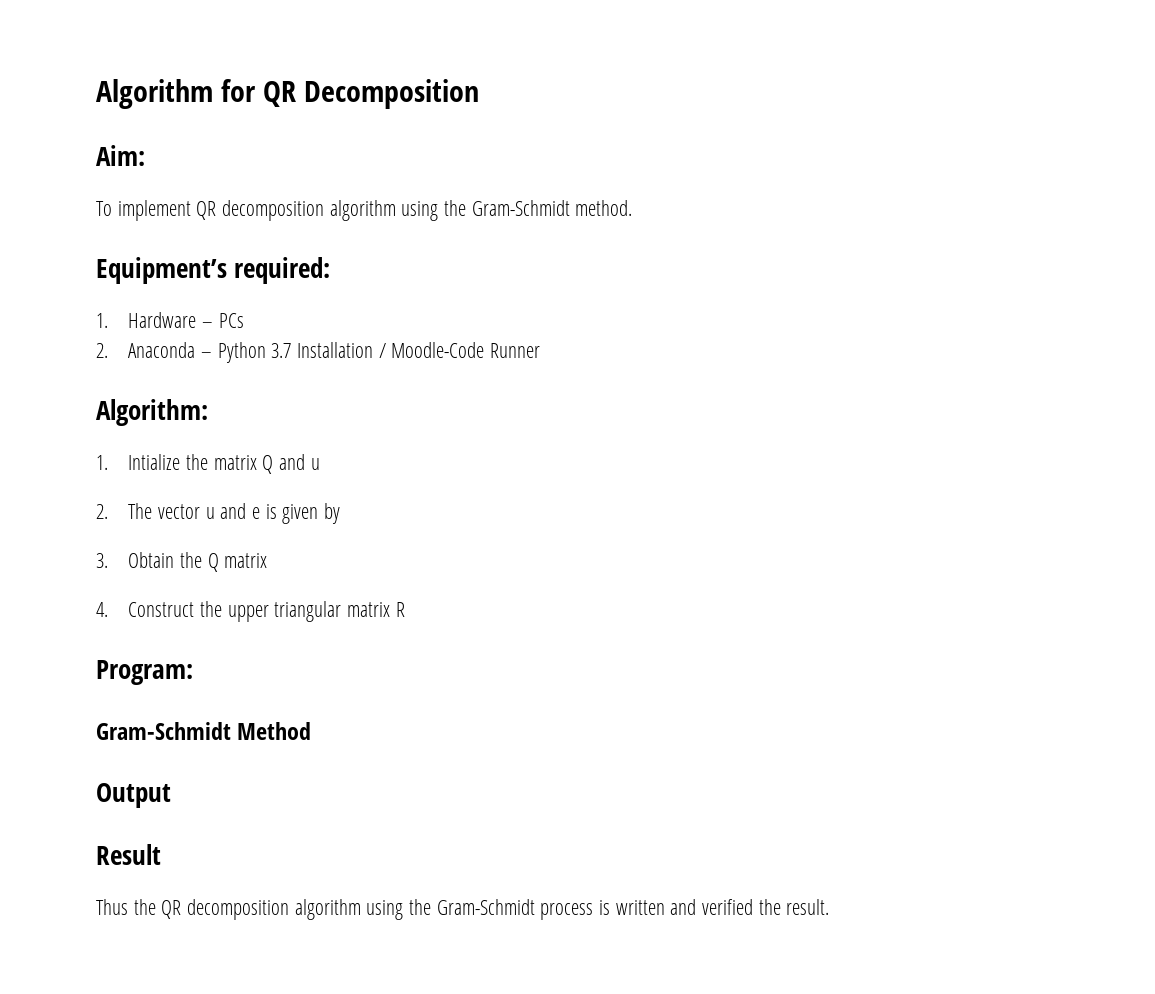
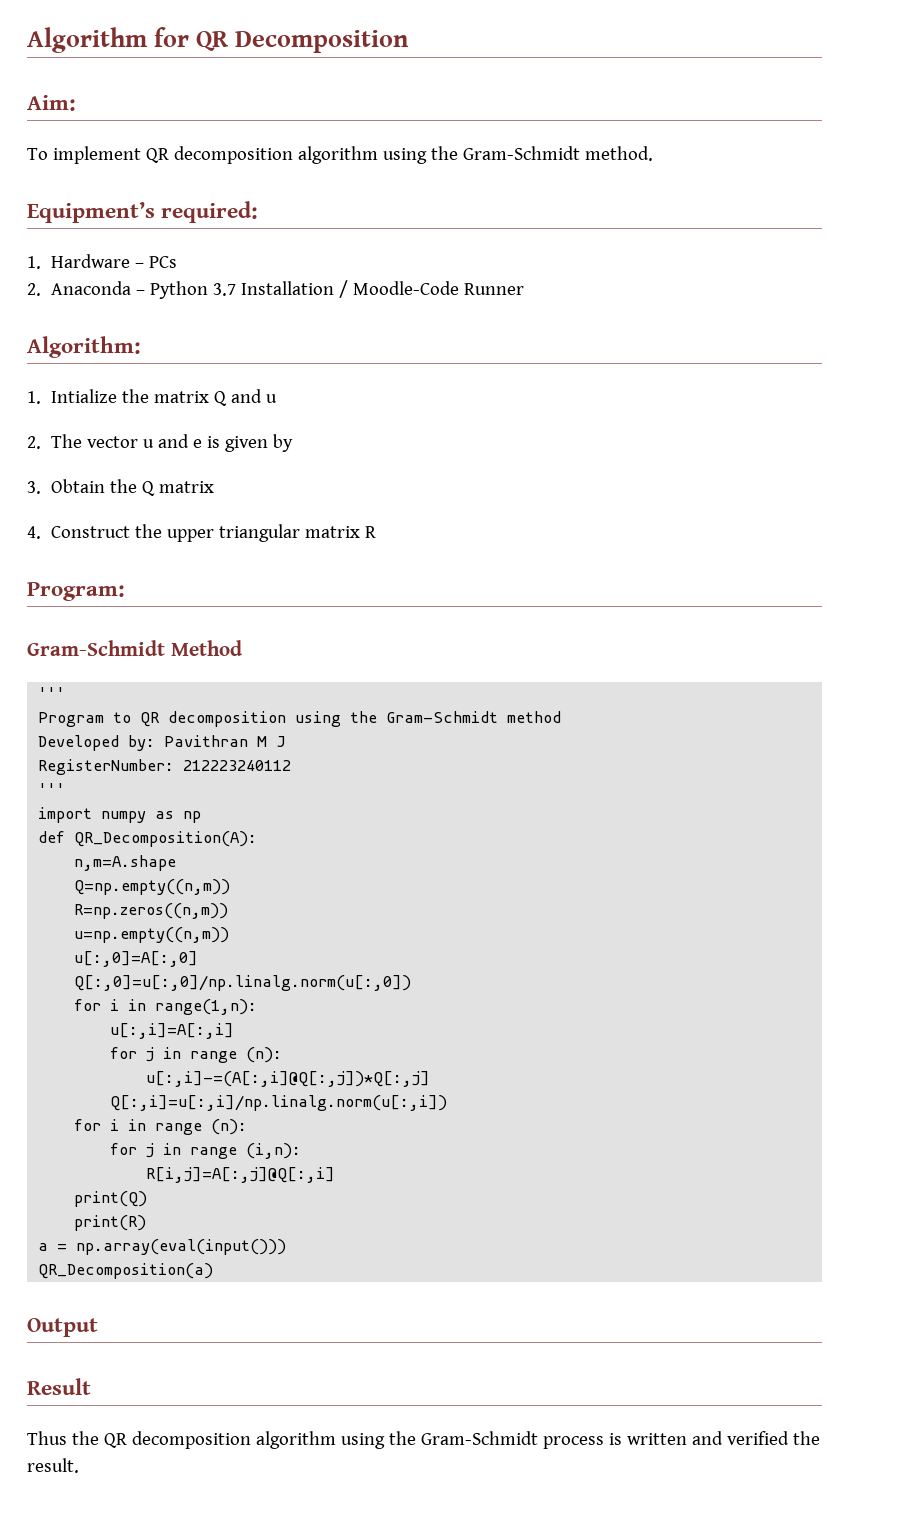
(312, 731) none -> [38,687,66,699] [38,711,562,727] [38,735,286,751] [38,759,292,775] [38,783,66,795] [38,807,202,823] [38,831,258,847] [74,855,177,871] [74,879,231,895] [74,903,229,919] [74,927,230,943] [74,951,199,967] [74,975,412,991] [74,999,258,1015] [110,1023,235,1039] [110,1047,283,1063] [146,1071,431,1087] [110,1095,448,1111] [74,1119,248,1135] [110,1143,302,1159] [146,1167,336,1183] [74,1191,148,1207] [74,1215,147,1231] [38,1239,287,1255] [38,1263,214,1279] // ''' // Program to QR decomposition using the Gram-Schmidt method // Developed by: Pavithran M J // RegisterNumber: 212223240112 // ''' // import numpy as np // def QR_Decomposition(A): // n,m=A.shape // Q=np.empty((n,m)) // R=np.zeros((n,m)) // u=np.empty((n,m)) // u[:,0]=A[:,0] // Q[:,0]=u[:,0]/np.linalg.norm(u[:,0]) // for i in range(1,n): // u[:,i]=A[:,i] // for j in range (n): // u[:,i]-=(A[:,i]@Q[:,j])*Q[:,j] // Q[:,i]=u[:,i]/np.linalg.norm(u[:,i]) // for i in range (n): // for j in range (i,n): // R[i,j]=A[:,j]@Q[:,i] // print(Q) // print(R) // a = np.array(eval(input())) // QR_Decomposition(a)

